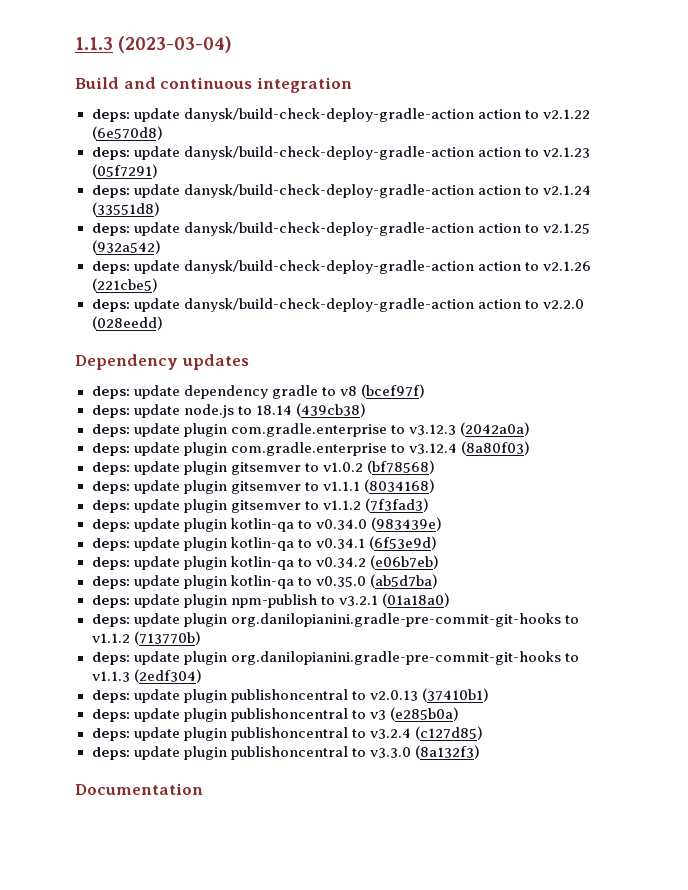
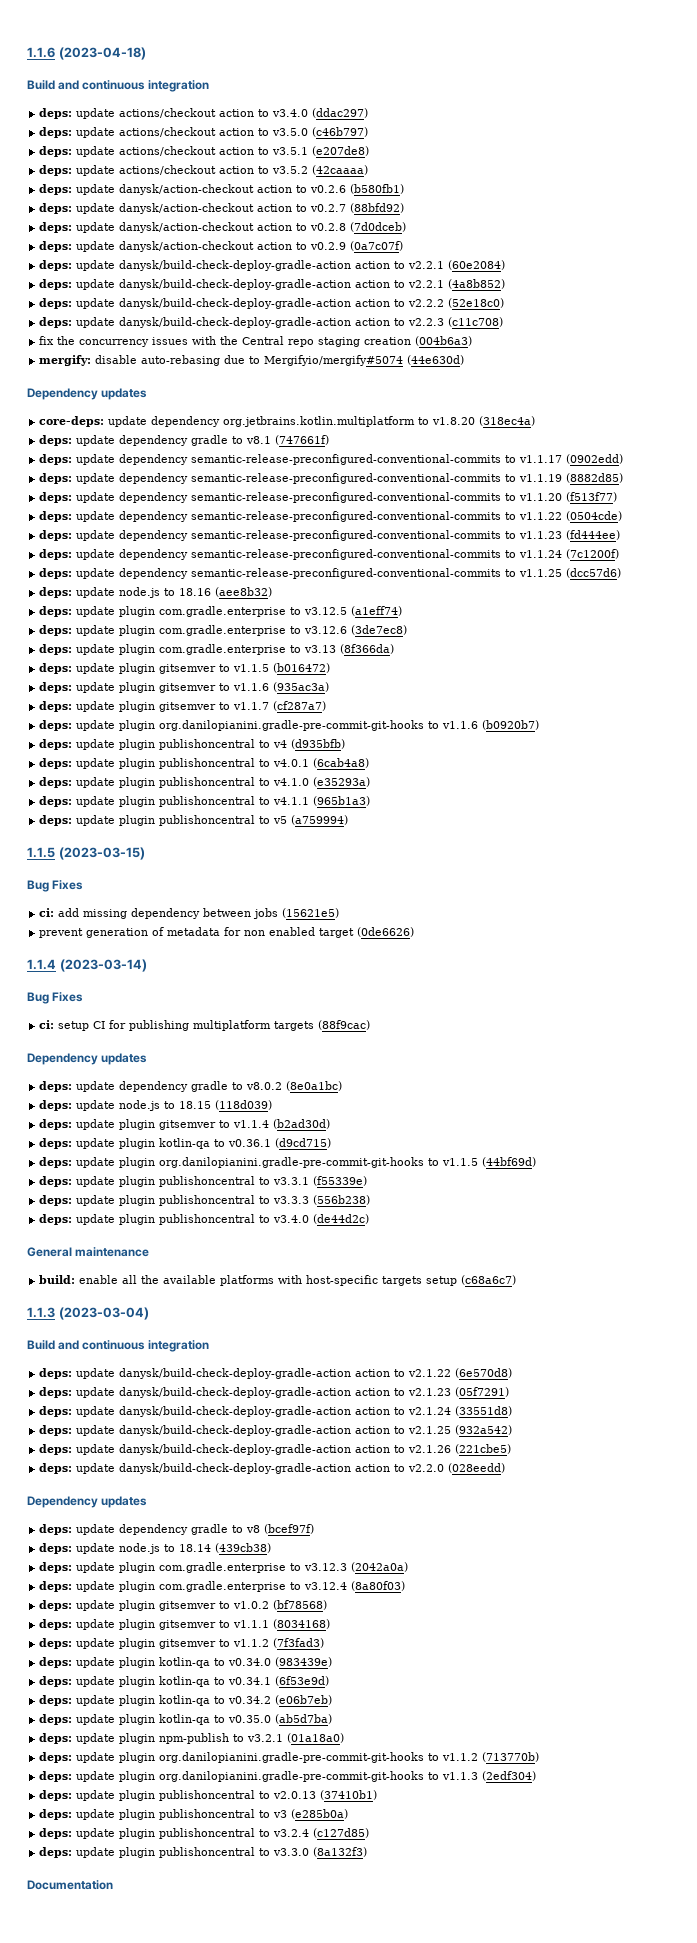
(75, 43) none -> [27,47,146,60] [27,80,209,92] [39,108,369,119] [39,127,369,138] [39,146,370,157] [39,165,369,176] [39,184,405,195] [39,203,405,214] [39,222,407,233] [39,241,404,252] [39,260,506,271] [39,279,506,290] [39,298,505,309] [39,317,504,328] [39,336,473,347] [39,355,465,366] [27,388,148,400] [39,416,536,427] [39,435,330,446] [39,454,624,465] [39,473,624,484] [39,492,618,503] [39,511,623,522] [39,530,621,541] [39,549,620,560] [39,568,622,579] [39,587,273,598] [39,606,403,617] [39,625,408,636] [39,644,395,655] [39,663,331,674] [39,682,330,693] [39,701,327,712] [39,720,540,731] [39,739,346,750] [39,758,370,769] [39,777,371,788] [39,796,371,807] [39,815,349,826] [27,847,145,860] [27,880,84,892] [39,908,340,919] [39,927,415,938] [27,959,147,972] [27,992,84,1004] [39,1020,371,1031] [27,1053,148,1065] [39,1081,343,1092] [39,1100,273,1111] [39,1119,331,1130] [39,1138,332,1149] [39,1157,537,1168] [39,1176,368,1187] [39,1195,371,1206] [39,1214,370,1225] [27,1247,150,1257] [39,1275,517,1286] 1.1.6 (2023-04-18) // Build and continuous integration // deps: update actions/checkout action to v3.4.0 (ddac297) // deps: update actions/checkout action to v3.5.0 (c46b797) // deps: update actions/checkout action to v3.5.1 (e207de8) // deps: update actions/checkout action to v3.5.2 (42caaaa) // deps: update danysk/action-checkout action to v0.2.6 (b580fb1) // deps: update danysk/action-checkout action to v0.2.7 (88bfd92) // deps: update danysk/action-checkout action to v0.2.8 (7d0dceb) // deps: update danysk/action-checkout action to v0.2.9 (0a7c07f) // deps: update danysk/build-check-deploy-gradle-action action to v2.2.1 (60e2084) // deps: update danysk/build-check-deploy-gradle-action action to v2.2.1 (4a8b852) // deps: update danysk/build-check-deploy-gradle-action action to v2.2.2 (52e18c0) // deps: update danysk/build-check-deploy-gradle-action action to v2.2.3 (c11c708) // fix the concurrency issues with the Central repo staging creation (004b6a3) // mergify: disable auto-rebasing due to Mergifyio/mergify#5074 (44e630d) // Dependency updates // core-deps: update dependency org.jetbrains.kotlin.multiplatform to v1.8.20 (318ec4a) // deps: update dependency gradle to v8.1 (747661f) // deps: update dependency semantic-release-preconfigured-conventional-commits to v1.1.17 (0902edd) // deps: update dependency semantic-release-preconfigured-conventional-commits to v1.1.19 (8882d85) // deps: update dependency semantic-release-preconfigured-conventional-commits to v1.1.20 (f513f77) // deps: update dependency semantic-release-preconfigured-conventional-commits to v1.1.22 (0504cde) // deps: update dependency semantic-release-preconfigured-conventional-commits to v1.1.23 (fd444ee) // deps: update dependency semantic-release-preconfigured-conventional-commits to v1.1.24 (7c1200f) // deps: update dependency semantic-release-preconfigured-conventional-commits to v1.1.25 (dcc57d6) // deps: update node.js to 18.16 (aee8b32) // deps: update plugin com.gradle.enterprise to v3.12.5 (a1eff74) // deps: update plugin com.gradle.enterprise to v3.12.6 (3de7ec8) // deps: update plugin com.gradle.enterprise to v3.13 (8f366da) // deps: update plugin gitsemver to v1.1.5 (b016472) // deps: update plugin gitsemver to v1.1.6 (935ac3a) // deps: update plugin gitsemver to v1.1.7 (cf287a7) // deps: update plugin org.danilopianini.gradle-pre-commit-git-hooks to v1.1.6 (b0920b7) // deps: update plugin publishoncentral to v4 (d935bfb) // deps: update plugin publishoncentral to v4.0.1 (6cab4a8) // deps: update plugin publishoncentral to v4.1.0 (e35293a) // deps: update plugin publishoncentral to v4.1.1 (965b1a3) // deps: update plugin publishoncentral to v5 (a759994) // 1.1.5 (2023-03-15) // Bug Fixes // ci: add missing dependency between jobs (15621e5) // prevent generation of metadata for non enabled target (0de6626) // 1.1.4 (2023-03-14) // Bug Fixes // ci: setup CI for publishing multiplatform targets (88f9cac) // Dependency updates // deps: update dependency gradle to v8.0.2 (8e0a1bc) // deps: update node.js to 18.15 (118d039) // deps: update plugin gitsemver to v1.1.4 (b2ad30d) // deps: update plugin kotlin-qa to v0.36.1 (d9cd715) // deps: update plugin org.danilopianini.gradle-pre-commit-git-hooks to v1.1.5 (44bf69d) // deps: update plugin publishoncentral to v3.3.1 (f55339e) // deps: update plugin publishoncentral to v3.3.3 (556b238) // deps: update plugin publishoncentral to v3.4.0 (de44d2c) // General maintenance // build: enable all the available platforms with host-specific targets setup (c68a6c7) //

